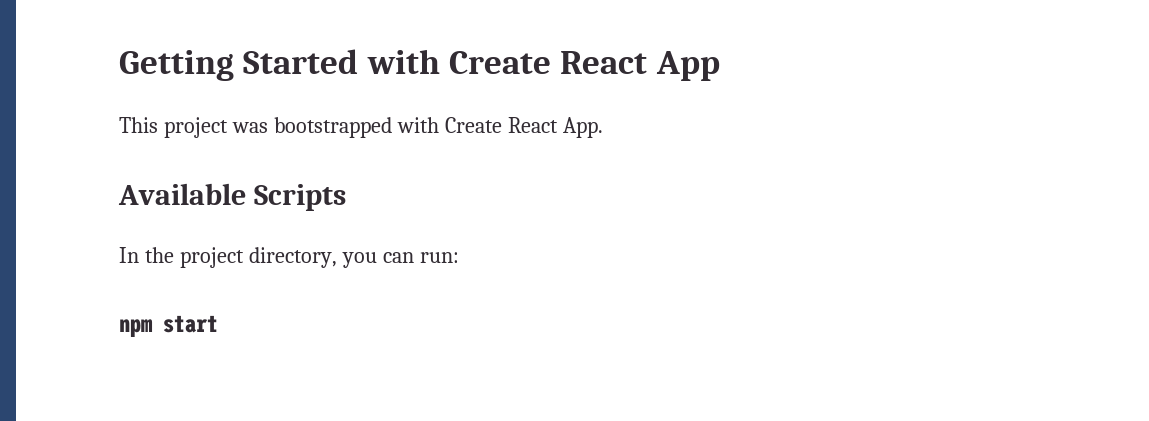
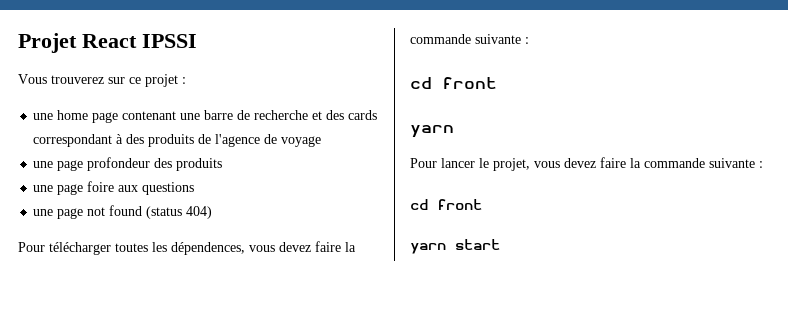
[119,49,720,81] [119,117,603,138] [118,183,346,211] [119,247,459,268] [119,319,153,337] Getting Started with Create React App // This project was bootstrapped with Create React App. // Available Scripts // In the project directory, you can run: // npm -> [18,33,197,53] [18,74,186,87] [33,110,378,123] [33,134,322,147] [33,157,223,171] [33,181,195,195] [33,205,213,219] [18,241,356,255] [410,34,529,44] [410,77,497,89] [410,125,454,138] [410,157,763,171] [410,199,482,210] [410,243,446,254] Projet React IPSSI // Vous trouverez sur ce projet : // une home page contenant une barre de recherche et des cards correspondant à des produits de l'agence de voyage // une page profondeur des produits // une page foire aux questions // une page not found (status 404) // Pour télécharger toutes les dépendences, vous devez faire la commande suivante : // cd front // yarn // Pour lancer le projet, vous devez faire la commande suivante : // cd front // yarn

